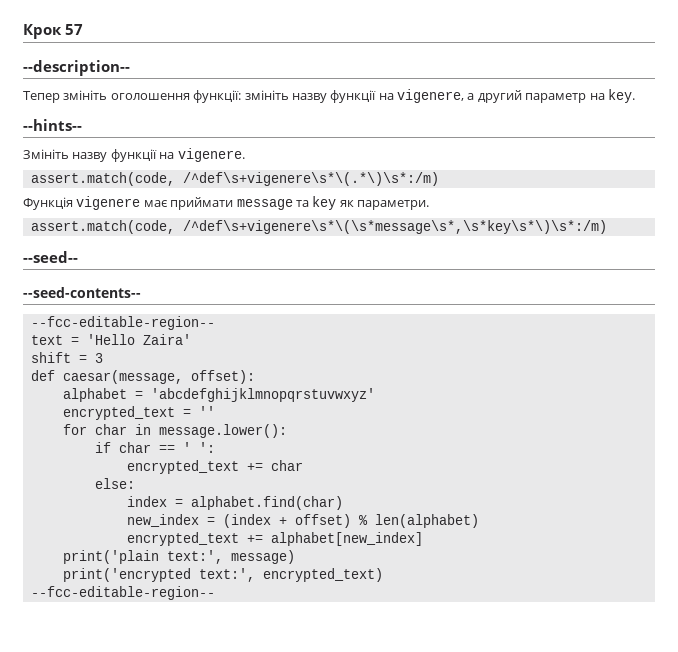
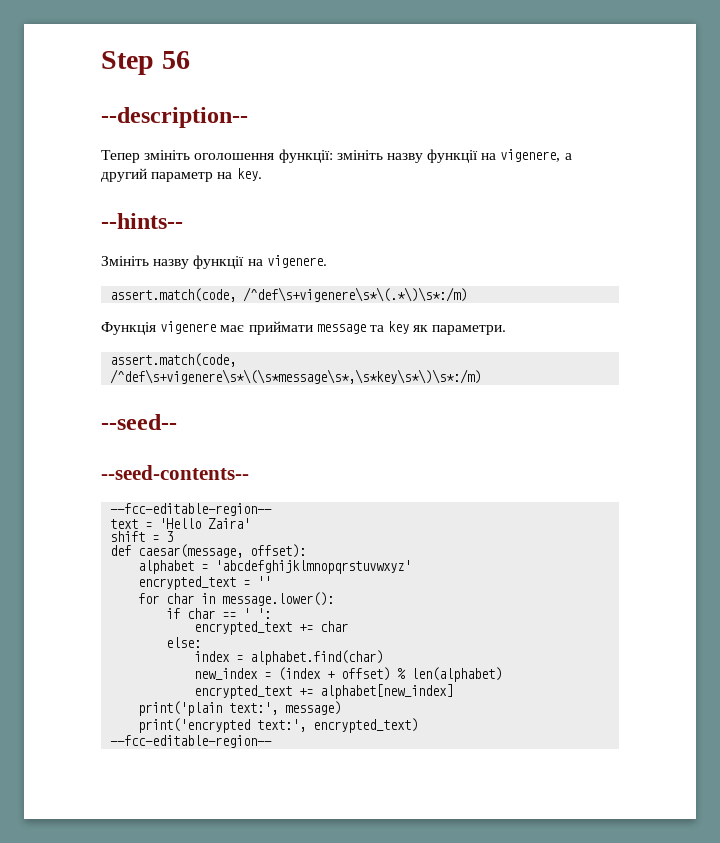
[23,24,84,39] Крок 57 -> [101,51,190,75] Step 56

